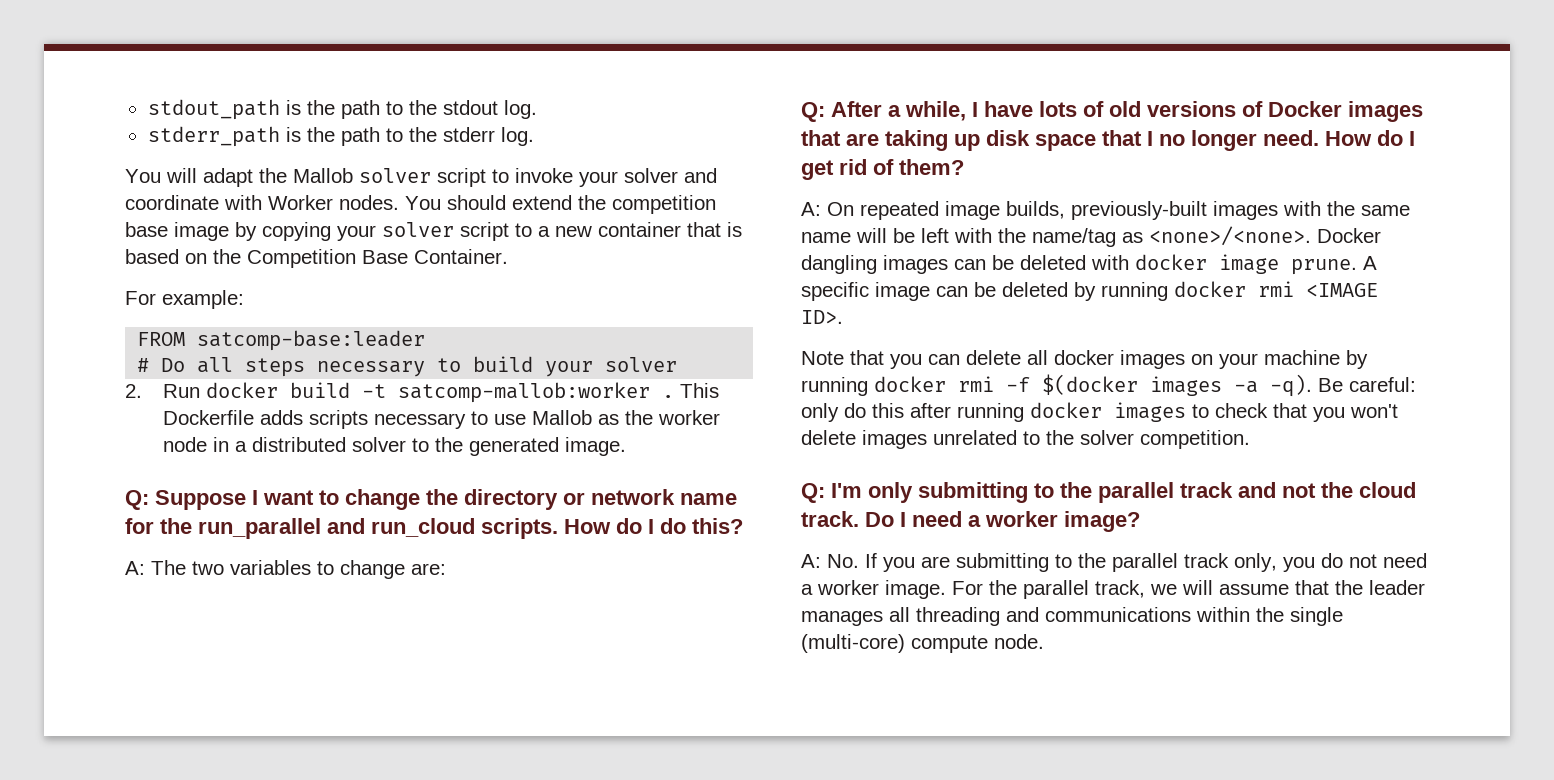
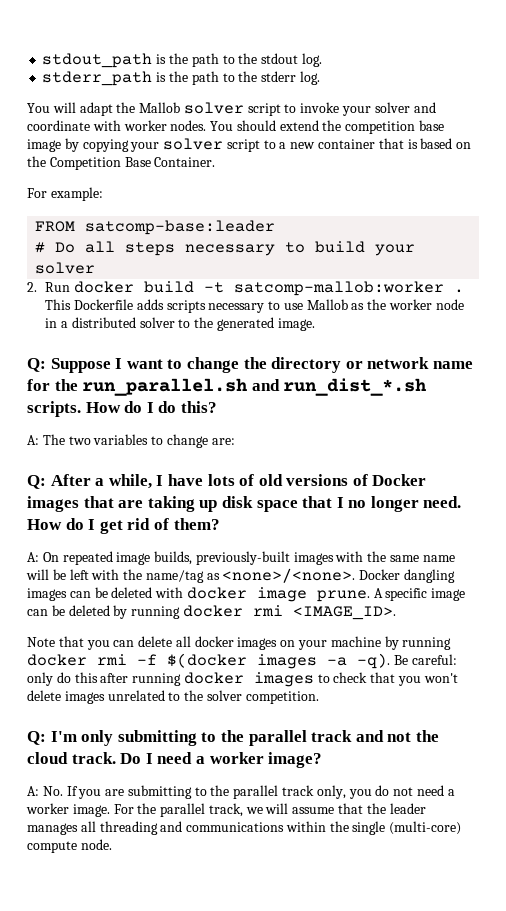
[268,195,333,210] Worker -> [123,120,167,131] worker
[198,518,475,539] run_parallel and run_cloud -> [82,378,428,396] run_parallel.sh and run_dist_*.sh
[1306,283,1378,297] [801,310,843,324] <IMAGE ID>. -> [292,606,396,620] <IMAGE_ID>.

